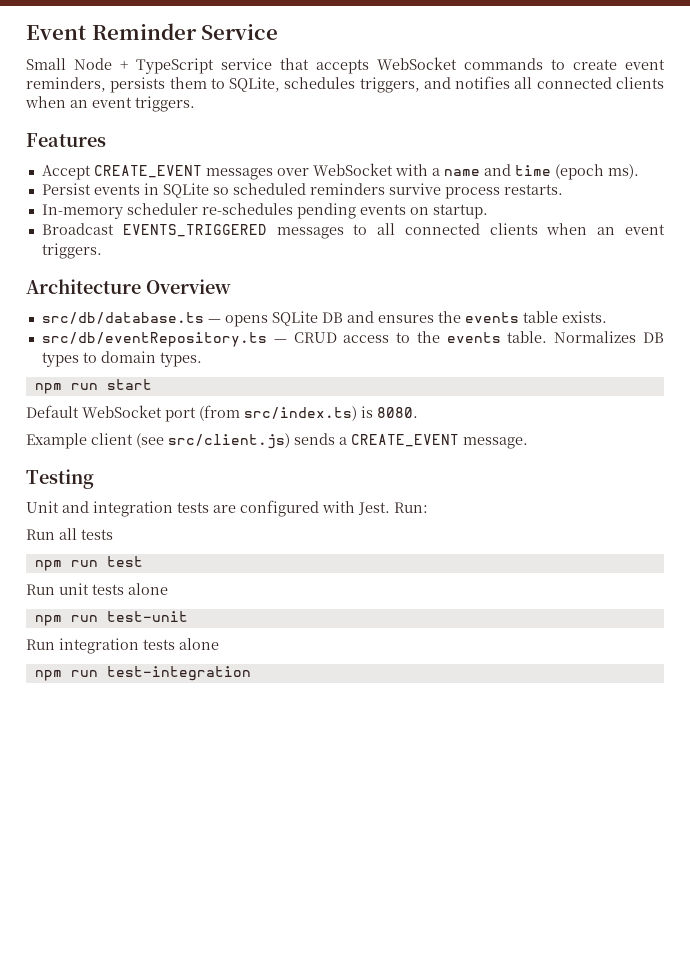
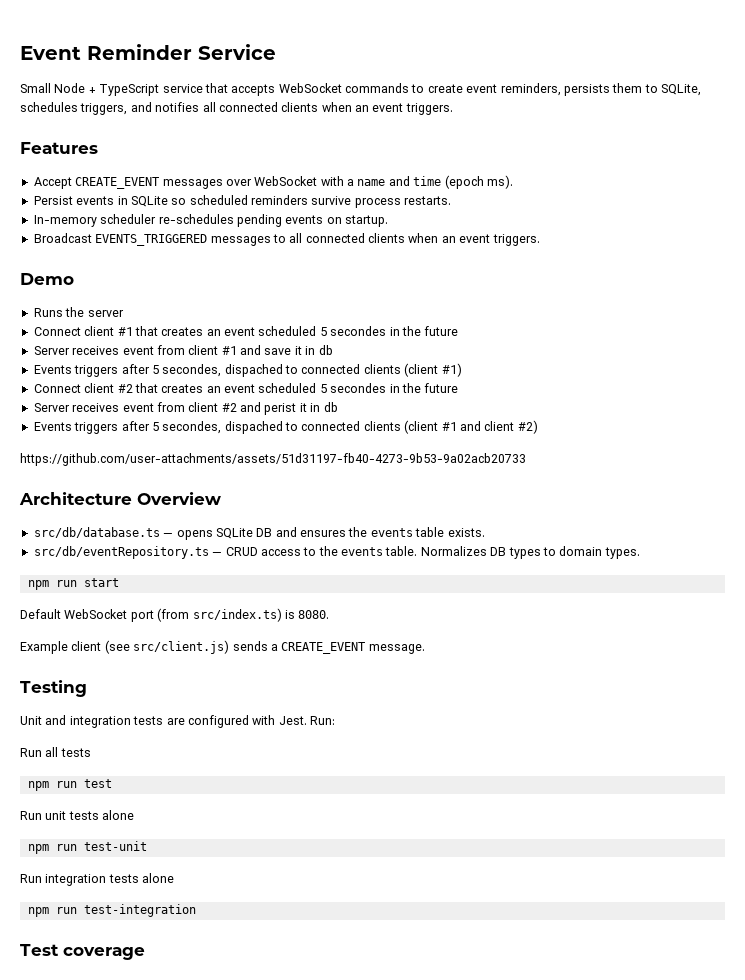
(102, 251) none -> [20,273,74,285] [33,307,124,317] [33,326,459,336] [33,345,333,355] [33,363,462,377] [33,383,459,393] [33,402,338,415] [33,420,538,434] [20,453,526,466] // Demo // Runs the server // Connect client #1 that creates an event scheduled 5 secondes in the future // Server receives event from client #1 and save it in db // Events triggers after 5 secondes, dispached to connected clients (client #1) // Connect client #2 that creates an event scheduled 5 secondes in the future // Server receives event from client #2 and perist it in db // Events triggers after 5 secondes, dispached to connected clients (client #1 and client #2) // https://github.com/user-attachments/assets/51d31197-fb40-4273-9b53-9a02acb20733
(251, 673) none -> [20,944,145,960] // Test coverage

